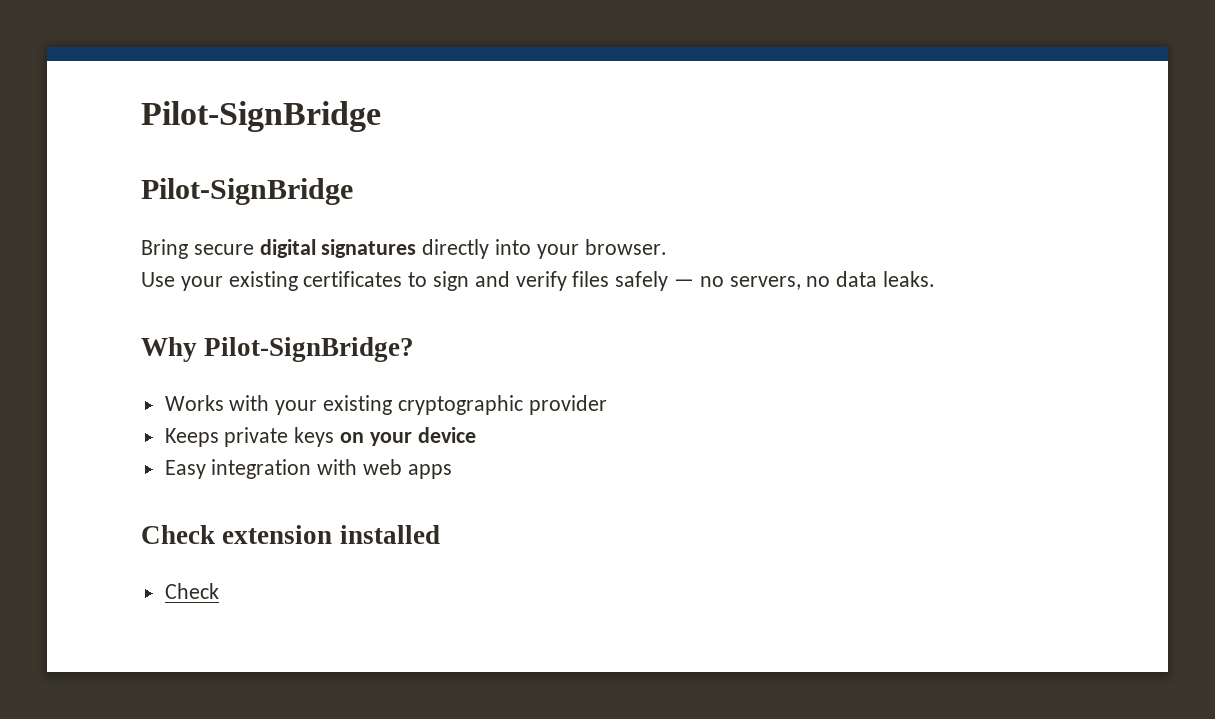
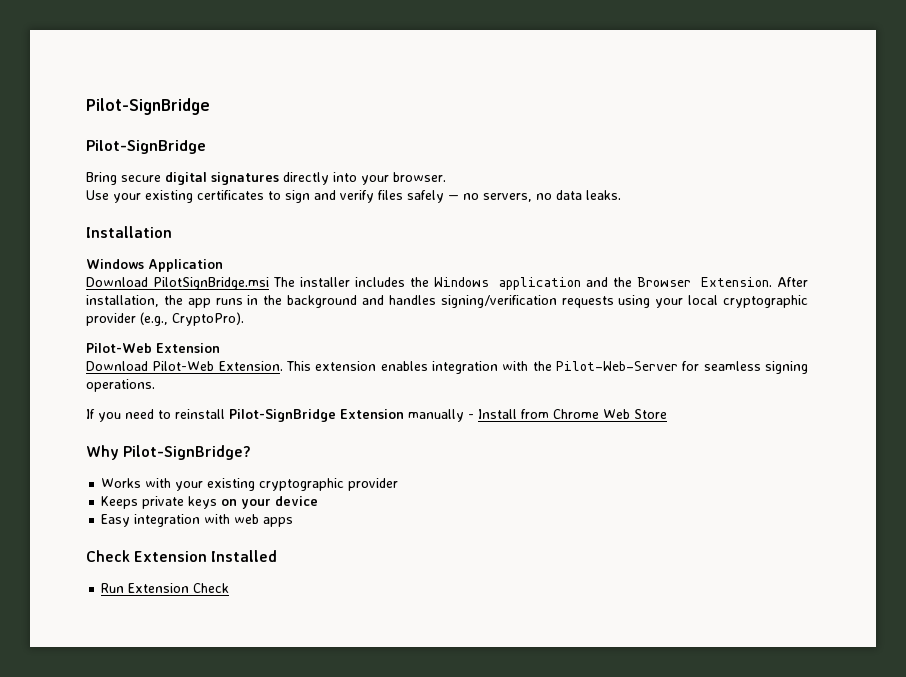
(936, 279) none -> [86,226,172,238] [86,259,223,272] [86,277,808,290] [86,295,808,308] [86,312,244,326] [86,343,220,353] [86,361,809,374] [86,379,155,392] [86,409,667,422] // Installation // Windows Application // Download PilotSignBridge.msi The installer includes the Windows application and the Browser Extension. After installation, the app runs in the background and handles signing/verification requests using your local cryptographic provider (e.g., CryptoPro). // Pilot-Web Extension // Download Pilot-Web Extension. This extension enables integration with the Pilot-Web-Server for seamless signing operations. // If you need to reinstall Pilot-SignBridge Extension manually - Install from Chrome Web Store
[222,525,440,544] extension installed // -> [134,550,278,562] [101,583,190,593] Extension Installed // Run Extension

